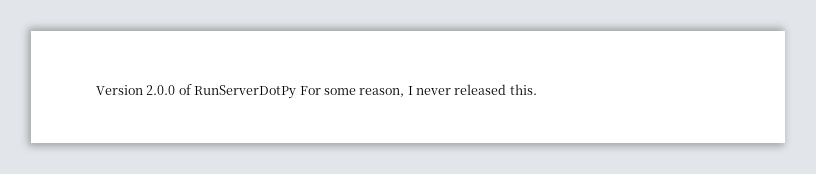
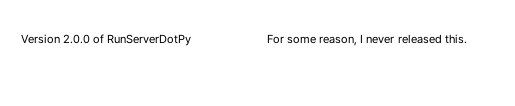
(297, 92) none -> (192, 40) //

